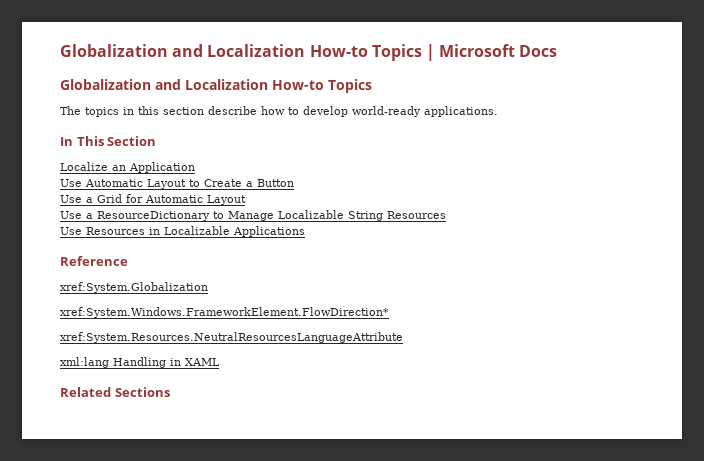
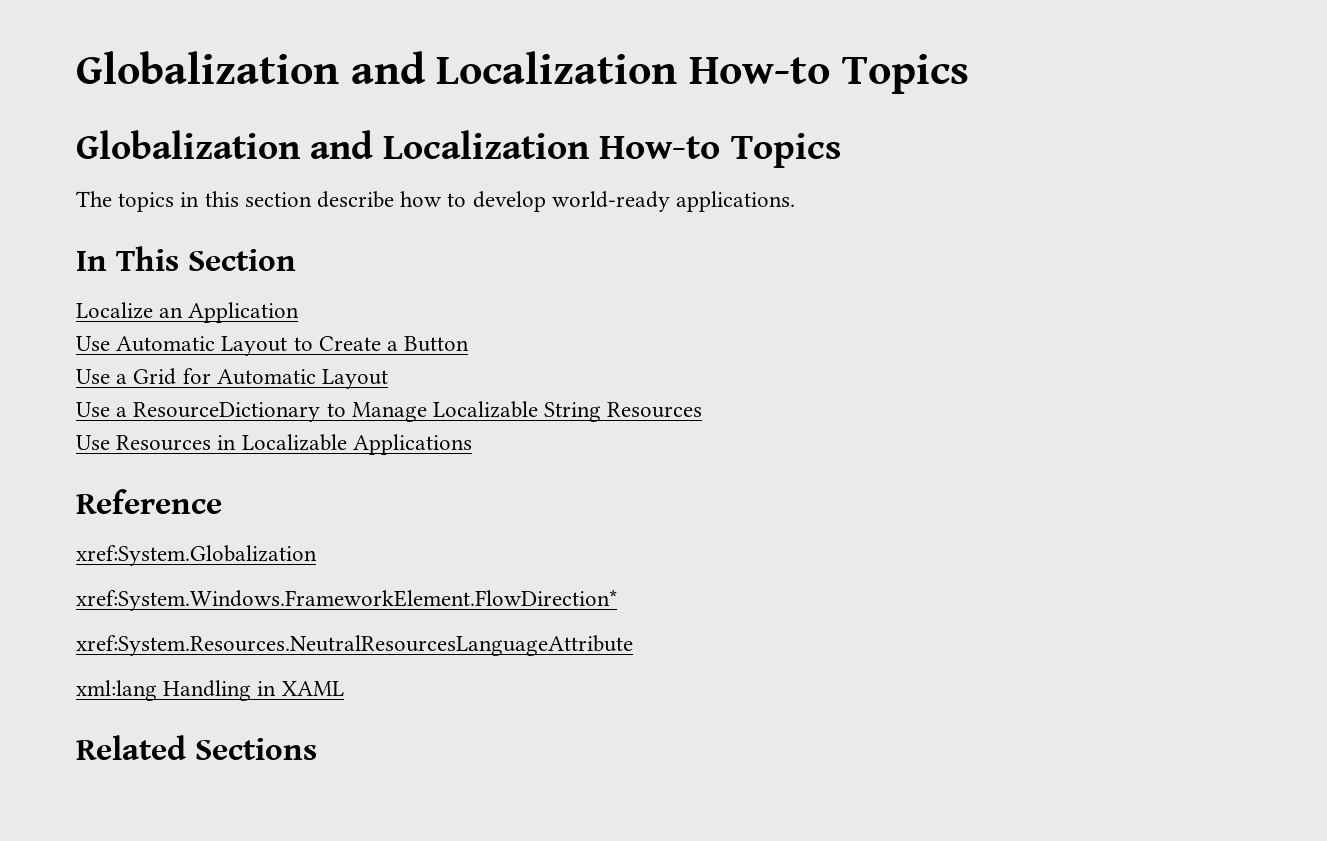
[60,44,558,61] Globalization and Localization How-to Topics | Microsoft Docs -> [76,51,969,94] Globalization and Localization How-to Topics

